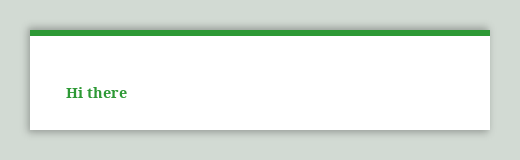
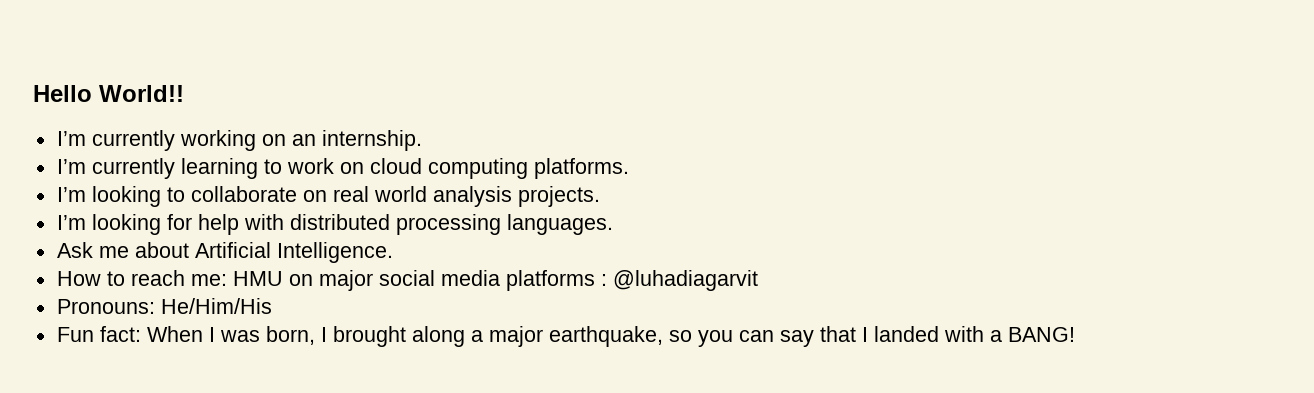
[66,87,127,98] Hi there -> [33,85,184,102] [56,130,422,151] [56,158,629,179] [56,186,600,207] [56,214,613,235] [56,242,393,263] [56,270,758,291] [56,298,272,314] [56,326,1075,347] Hello World!! // I’m currently working on an internship. // I’m currently learning to work on cloud computing platforms. // I’m looking to collaborate on real world analysis projects. // I’m looking for help with distributed processing languages. // Ask me about Artificial Intelligence. // How to reach me: HMU on major social media platforms : @luhadiagarvit // Pronouns: He/Him/His // Fun fact: When I was born, I brought along a major earthquake, so you can say that I landed with a BANG!

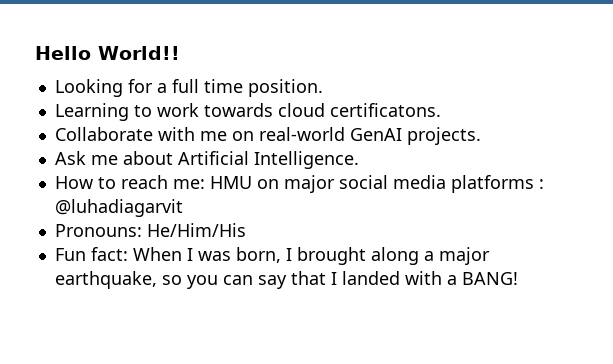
[56,130,422,151] [56,158,629,179] [56,186,600,207] [56,214,613,235] I’m currently working on an internship. // I’m currently learning to work on cloud computing platforms. // I’m looking to collaborate on real world analysis projects. // I’m looking for help with distributed processing languages. -> [54,79,323,97] [54,103,441,121] [54,127,481,145] Looking for a full time position. // Learning to work towards cloud certificatons. // Collaborate with me on real-world GenAI projects.

